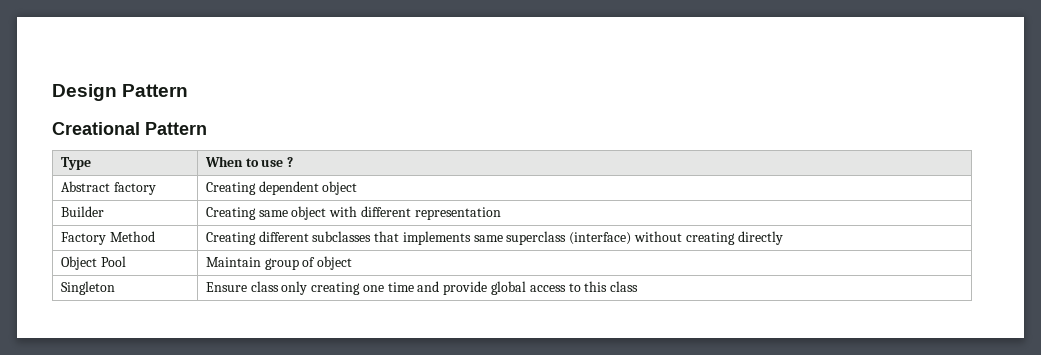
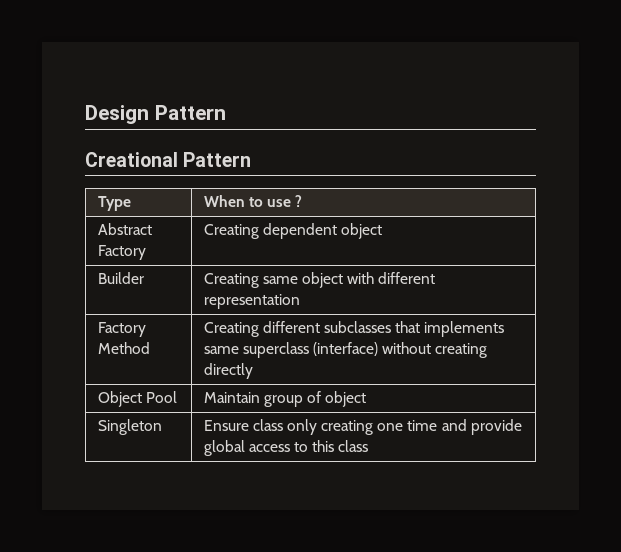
[113,182,156,195] factory -> [97,245,147,260] Factory

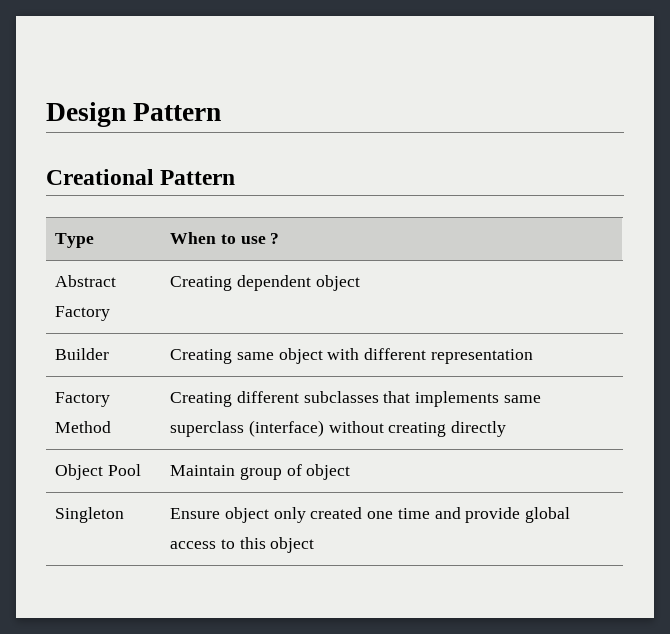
[252,419,374,435] class only creating -> [224,507,363,523] object only created
[338,440,369,452] class -> [270,537,315,553] object

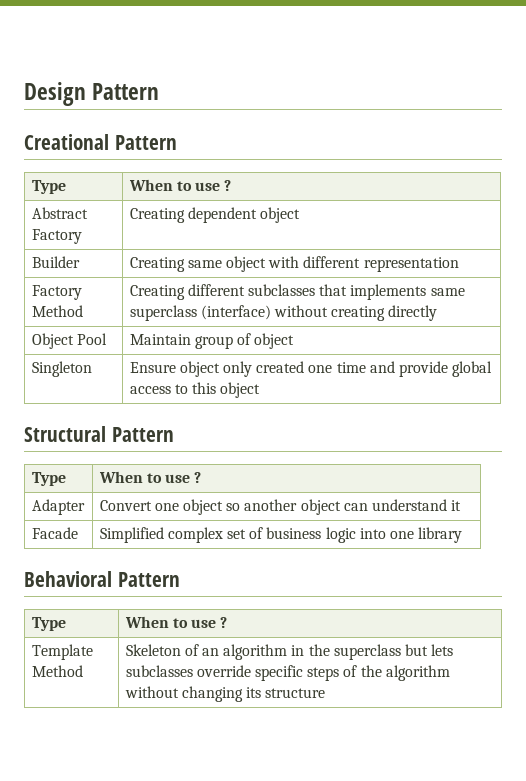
(315, 545) none -> [24,426,174,442] [31,472,66,486] [98,471,202,483] [31,499,85,515] [99,499,462,515] [31,527,78,539] [99,527,463,543] [24,571,180,587] [31,617,66,631] [124,616,228,628] [31,644,93,660] [31,665,83,677] [125,644,454,660] [125,665,450,681] [124,686,326,702] // Structural Pattern // Type | When to use ? // Adapter | Convert one object so another object can understand it // Facade | Simplified complex set of business logic into one library // Behavioral Pattern // Type | When to use ? // Template Method | Skeleton of an algorithm in the superclass but lets subclasses override specific steps of the algorithm without changing its structure

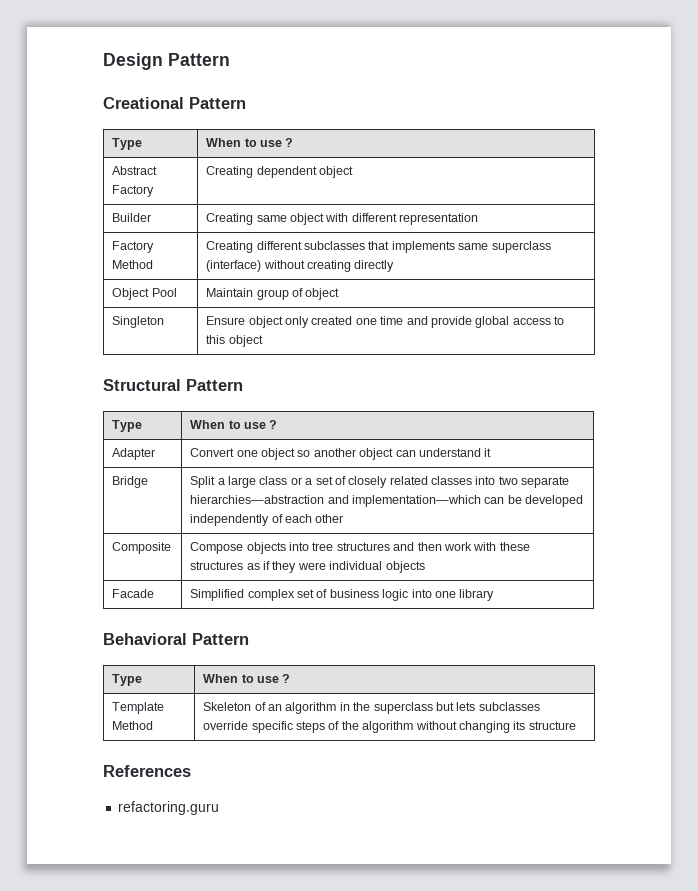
(462, 505) none -> [112,476,149,488] [190,476,570,488] [190,495,584,507] [190,514,344,526] [112,542,172,554] [190,542,530,554] [190,561,425,573] // Bridge | Split a large class or a set of closely related classes into two separate hierarchies—abstraction and implementation—which can be developed independently of each other // Composite | Compose objects into tree structures and then work with these structures as if they were individual objects
(326, 693) none -> [103,765,191,777] [118,801,220,815] // References // refactoring.guru

